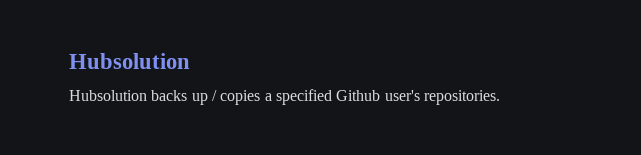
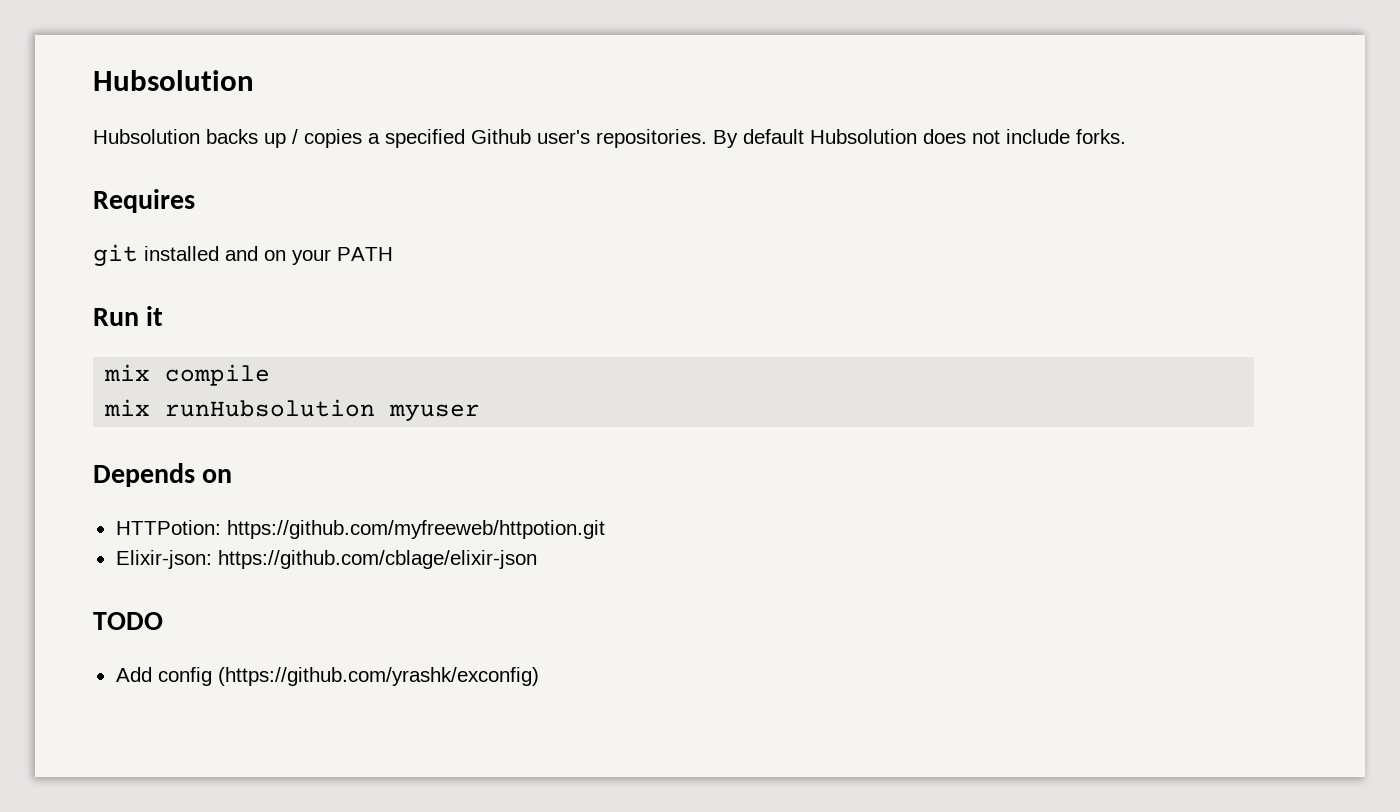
(500, 97) none -> [713,129,1126,148] [93,189,195,213] [93,244,393,266] [93,306,164,326] [104,364,271,386] [104,399,481,421] [93,463,233,487] [115,520,605,539] [115,550,537,569] [93,612,163,630] [115,667,539,686] By default Hubsolution does not include forks. // Requires // git installed and on your PATH // Run it // mix compile // mix runHubsolution myuser // Depends on // HTTPotion: https://github.com/myfreeweb/httpotion.git // Elixir-json: https://github.com/cblage/elixir-json // TODO // Add config (https://github.com/yrashk/exconfig)

